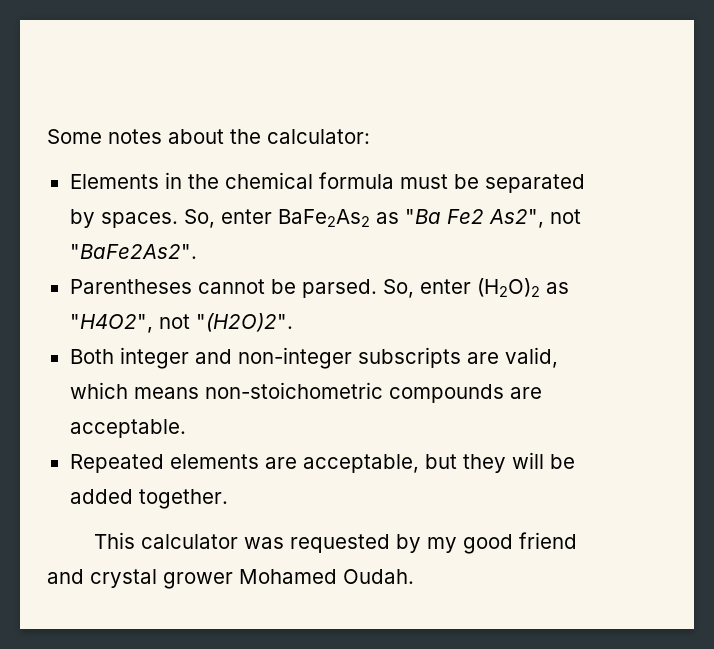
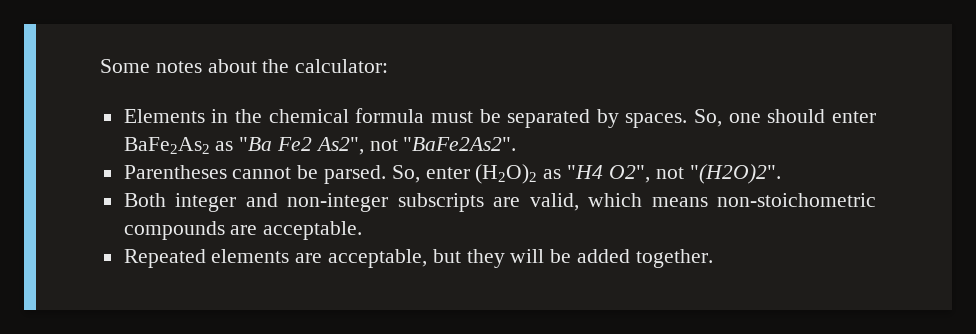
(215, 218) none -> [728,109,826,123] one should
[69,314,153,333] "H4O2", -> [567,165,650,183] "H4 O2",
[93,532,577,554] [47,569,414,589] // This calculator was requested by my good friend and crystal grower Mohamed Oudah. -> (713, 258) none

